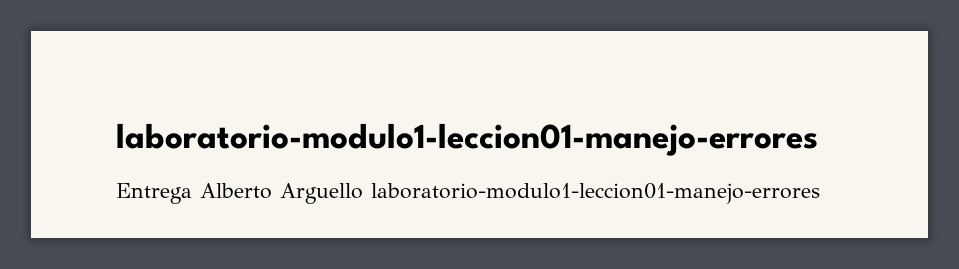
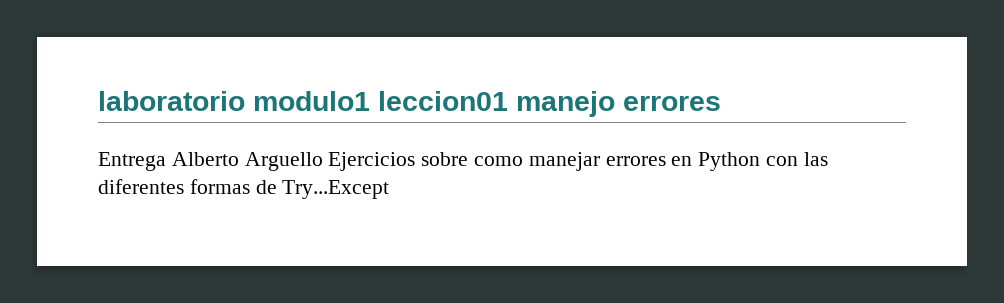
[116,123,818,156] [116,183,820,204] laboratorio-modulo1-leccion01-manejo-errores // Entrega Alberto Arguello laboratorio-modulo1-leccion01-manejo-errores -> [98,91,721,117] [98,152,828,171] [98,179,390,199] laboratorio modulo1 leccion01 manejo errores // Entrega Alberto Arguello Ejercicios sobre como manejar errores en Python con las diferentes formas de Try...Except

